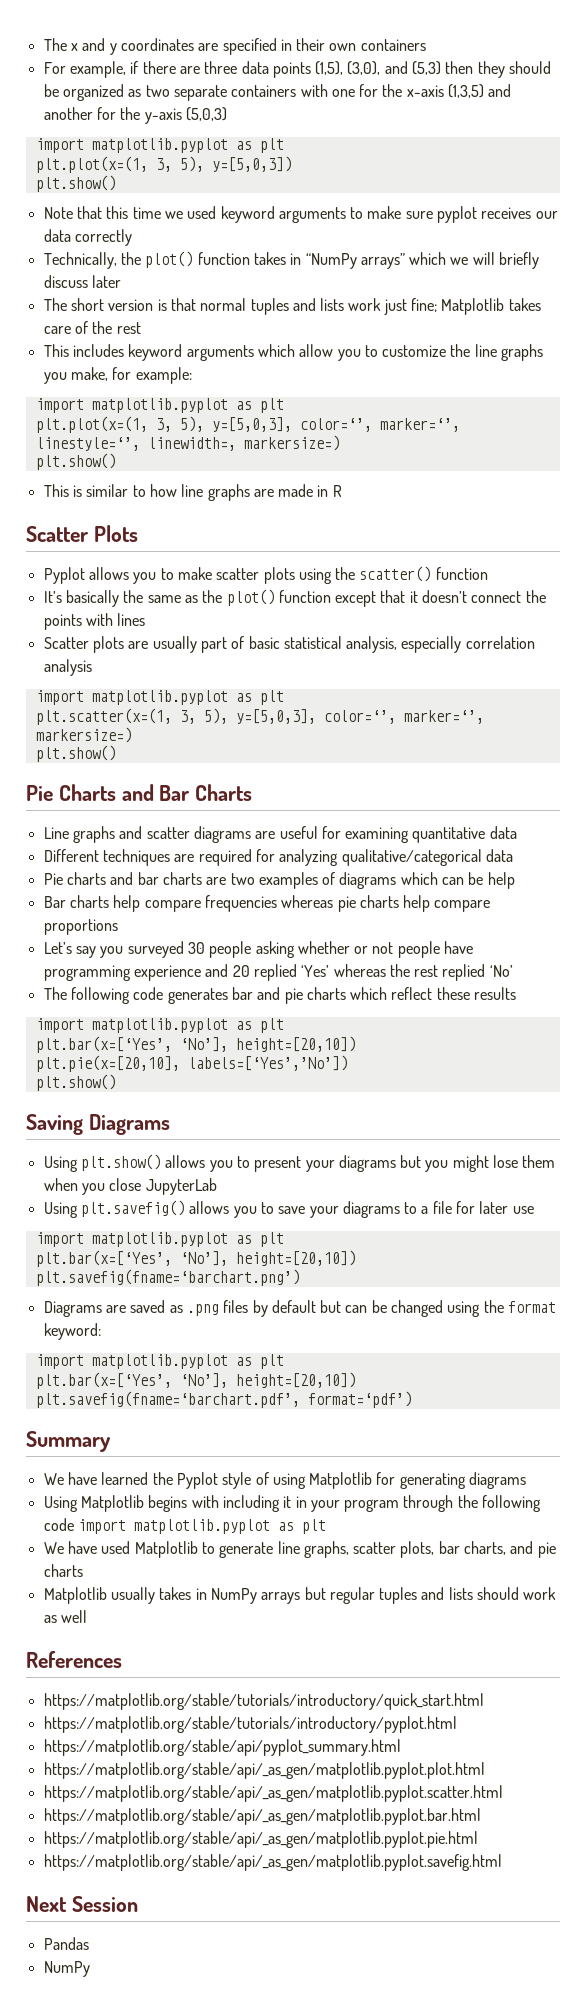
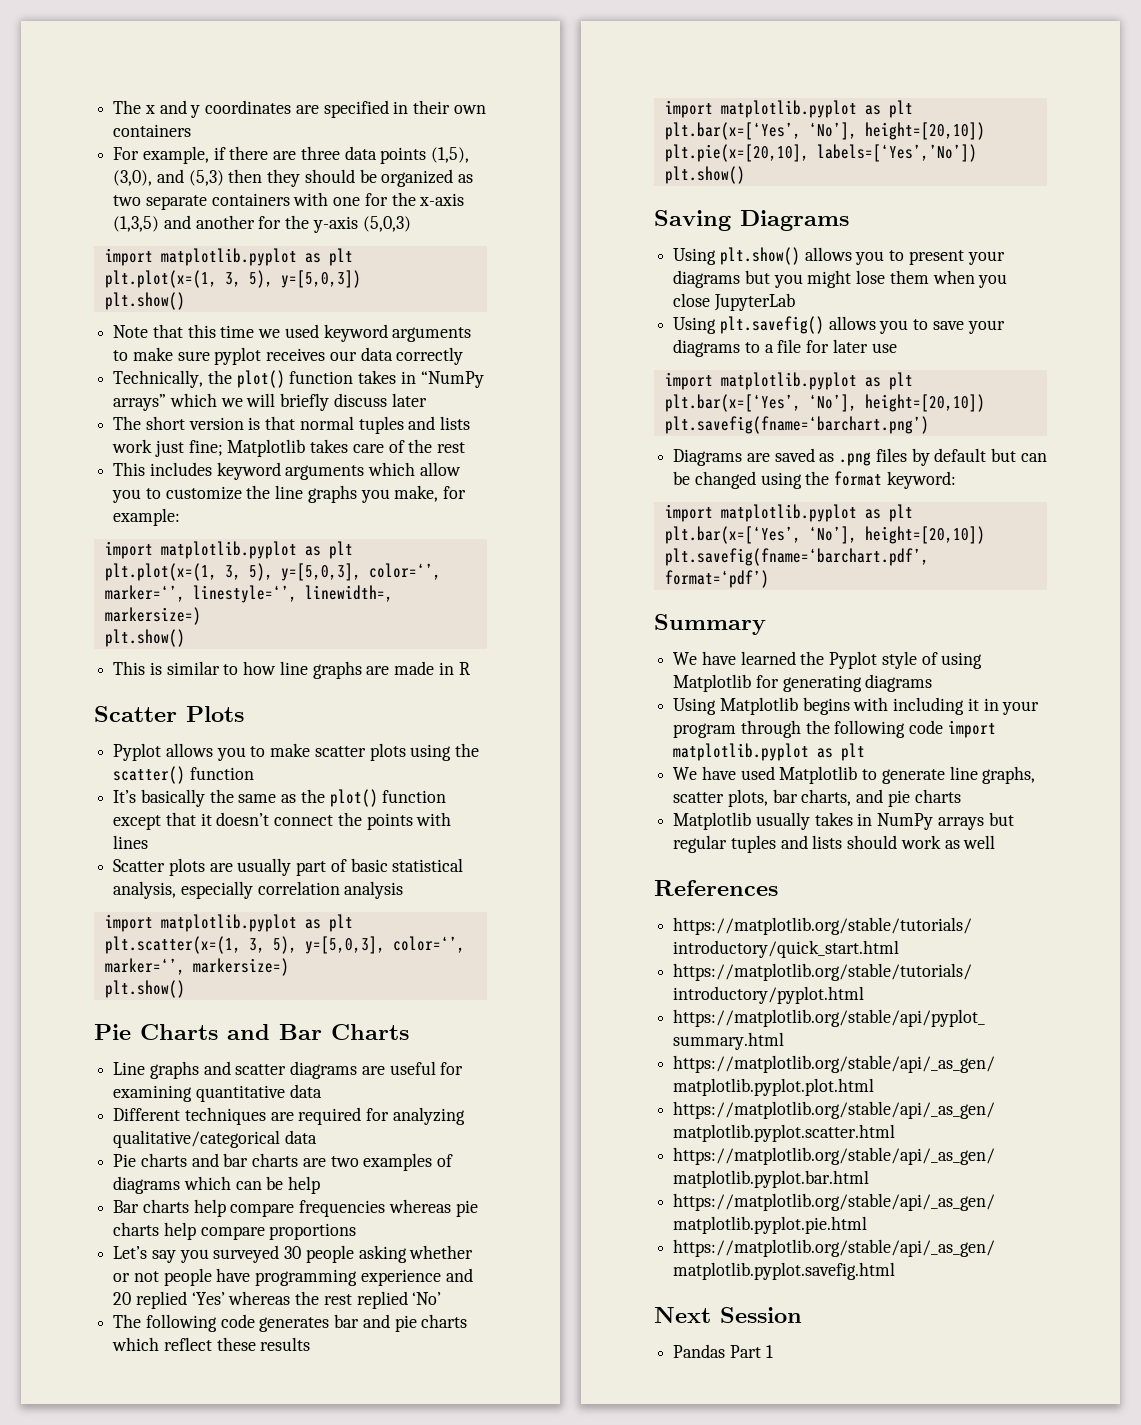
[43,1961,90,1977] // NumPy -> [729,1345,773,1358] Part 1

